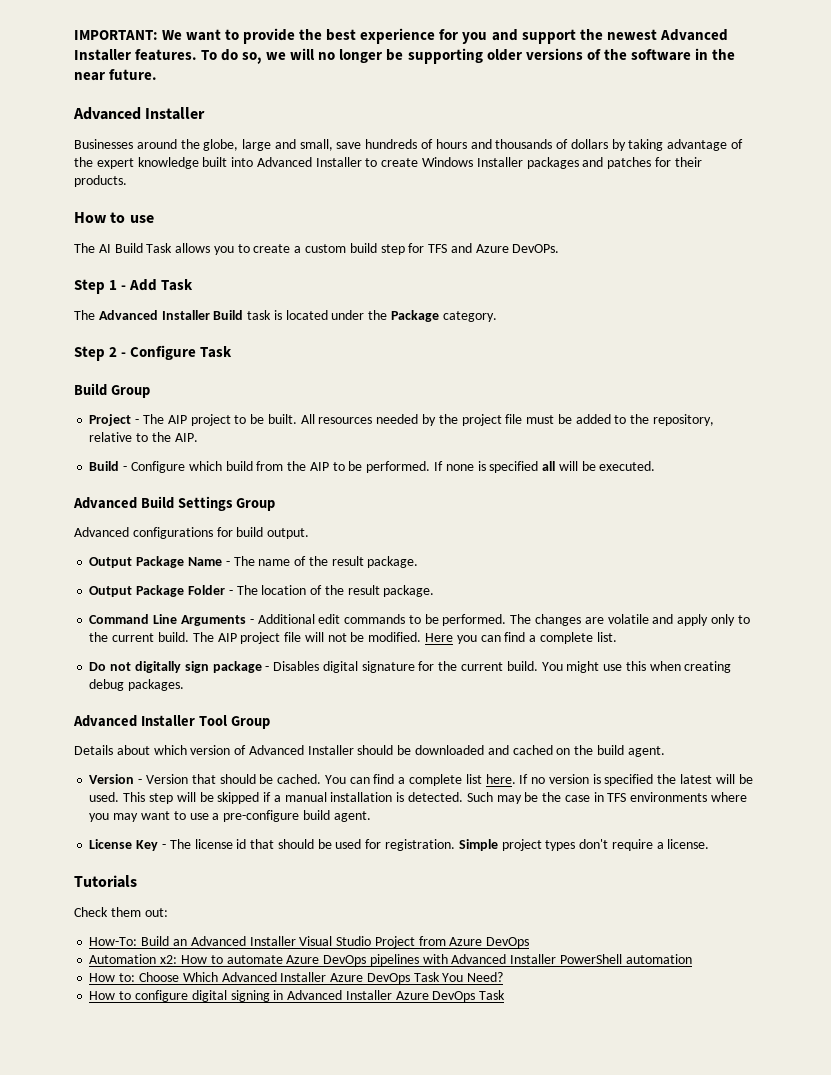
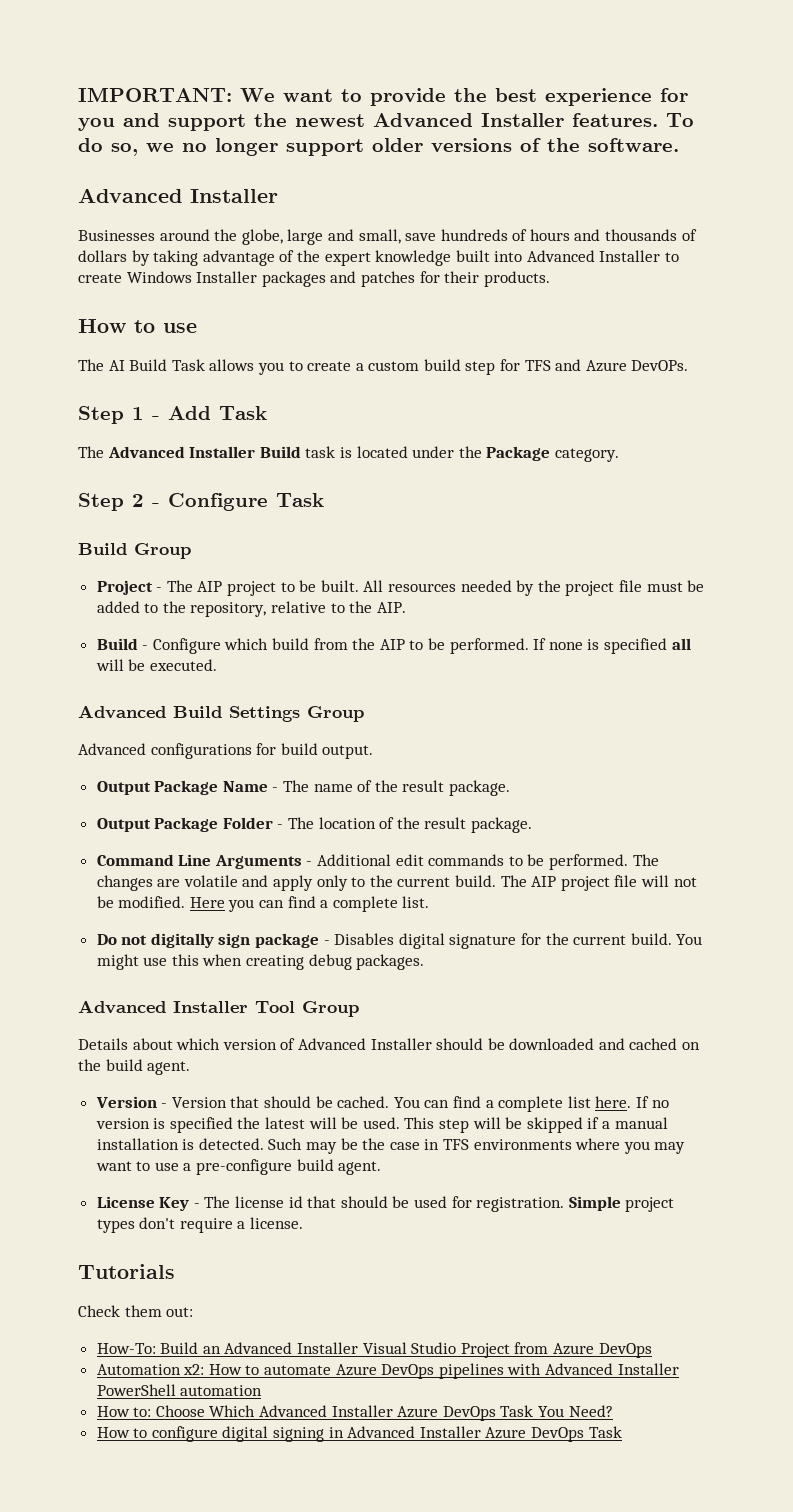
[290,48,316,60] will -> (174, 147) none
[386,48,483,64] be supporting -> [286,139,364,156] support
[630,48,735,61] [74,69,158,81] software in the near future. -> [588,138,679,152] software.

